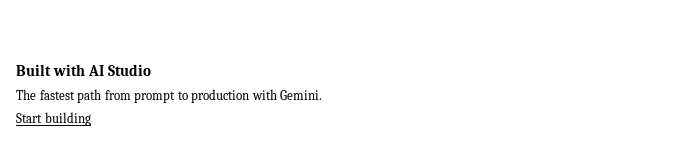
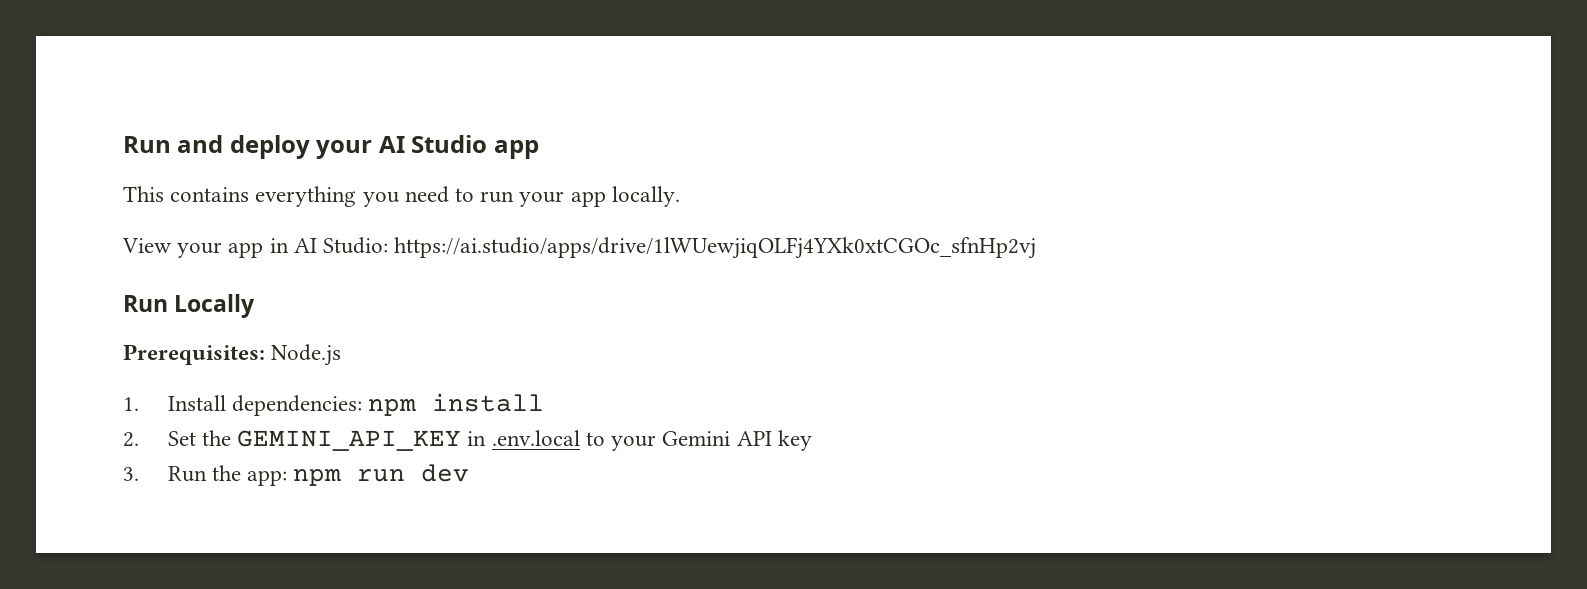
[16,64,152,76] [16,89,323,103] [16,112,91,126] Built with AI Studio // The fastest path from prompt to production with Gemini. // Start building -> [123,135,539,159] [123,186,680,207] [122,237,1037,259] [123,294,256,318] [123,344,342,366] [123,393,545,416] [123,430,812,451] [123,464,470,486] Run and deploy your AI Studio app // This contains everything you need to run your app locally. // View your app in AI Studio: https://ai.studio/apps/drive/1lWUewjiqOLFj4YXk0xtCGOc_sfnHp2vj // Run Locally // Prerequisites: Node.js // 1. Install dependencies: npm install // 2. Set the GEMINI_API_KEY in .env.local to your Gemini API key // 3. Run the app: npm run dev

